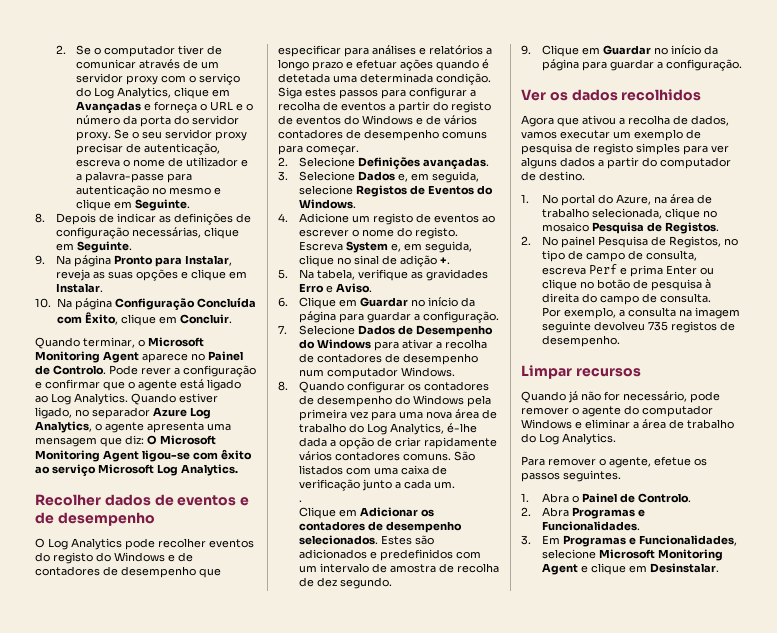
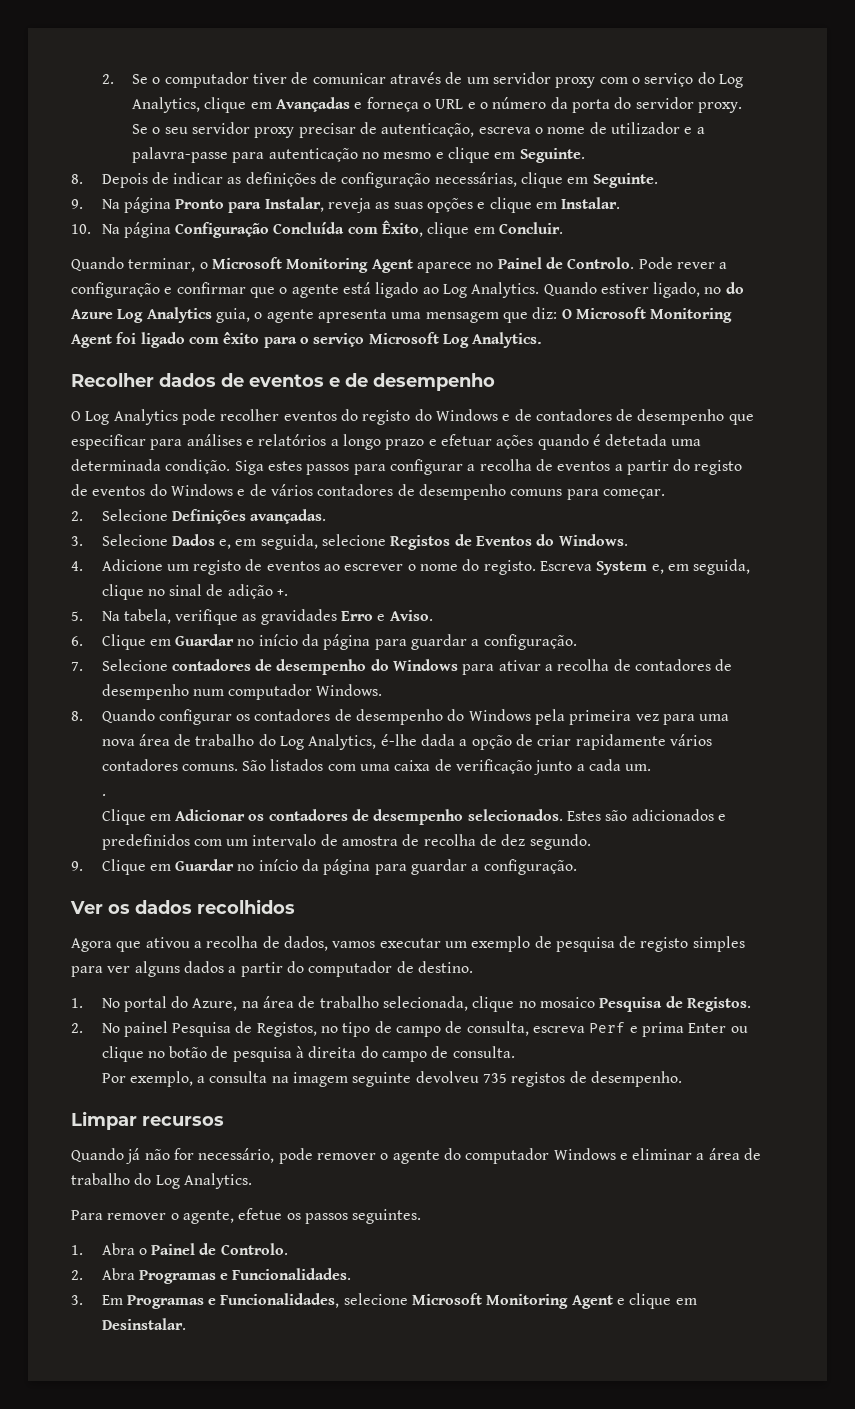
[92,407,150,419] separador -> [725,282,744,294] do
[35,421,92,433] Analytics, -> [146,307,250,323] Analytics guia,
[142,449,252,462] [35,466,50,474] ligou-se com êxito ao -> [116,332,309,348] foi ligado com êxito para o
[357,325,493,337] Dados de Desempenho -> [171,659,367,675] contadores de desempenho

